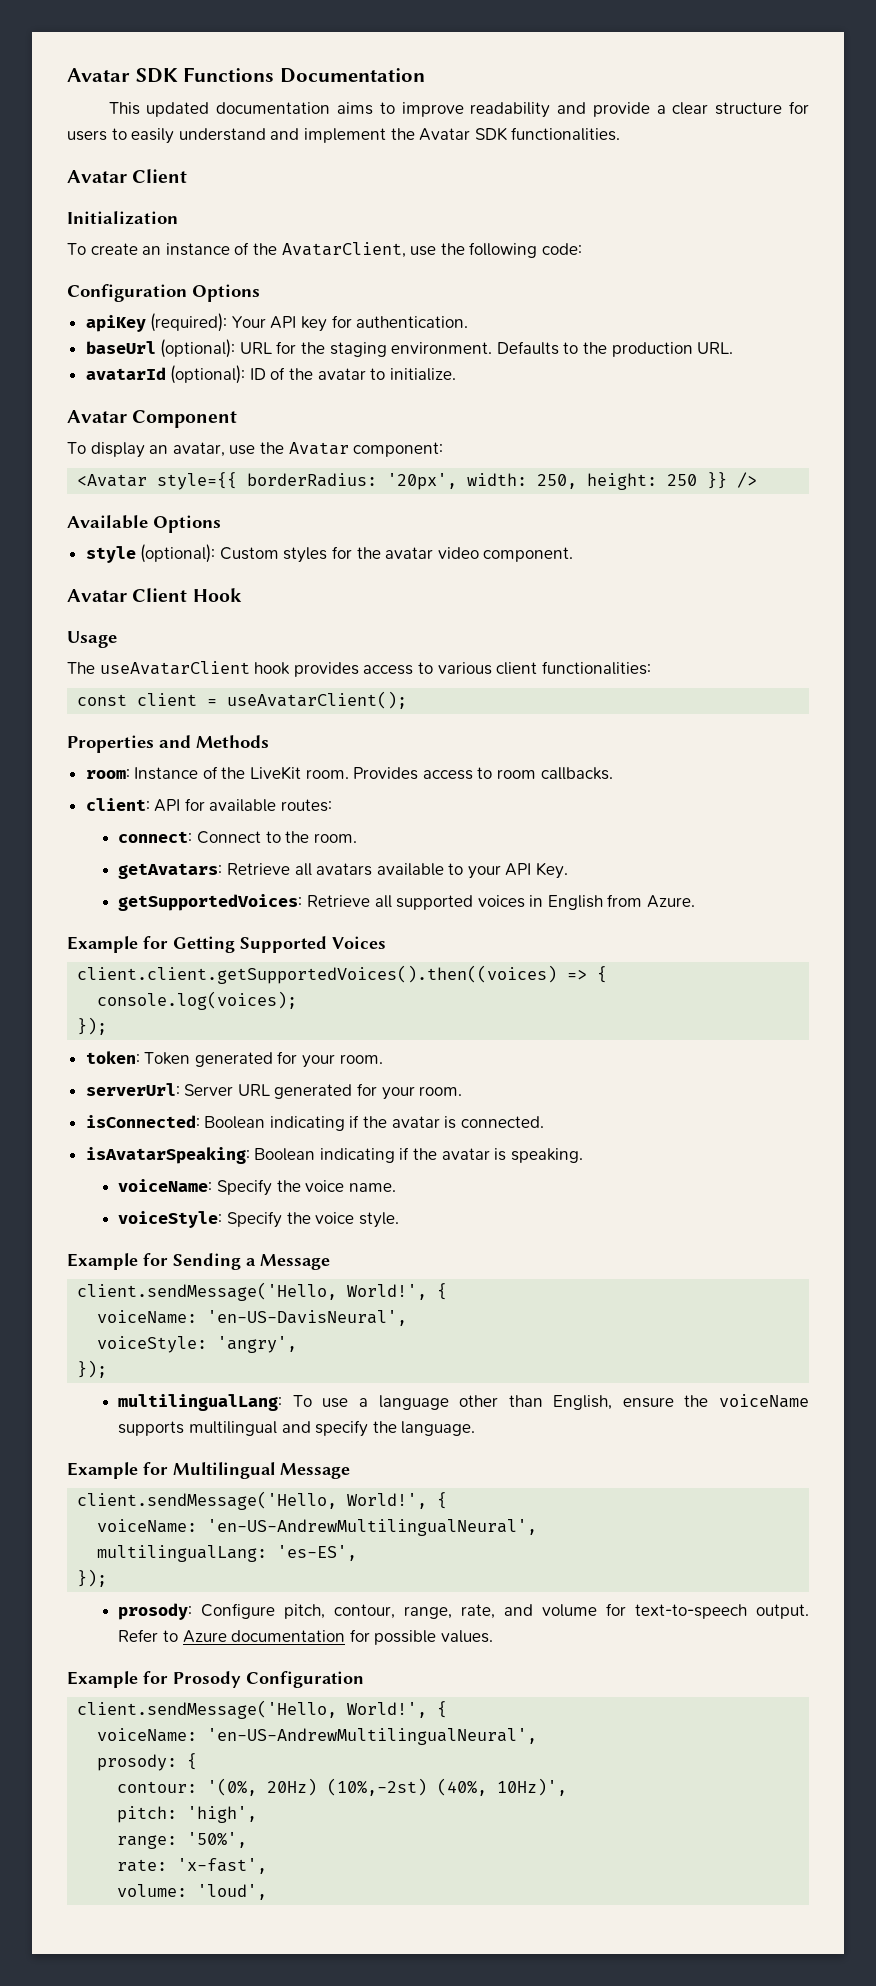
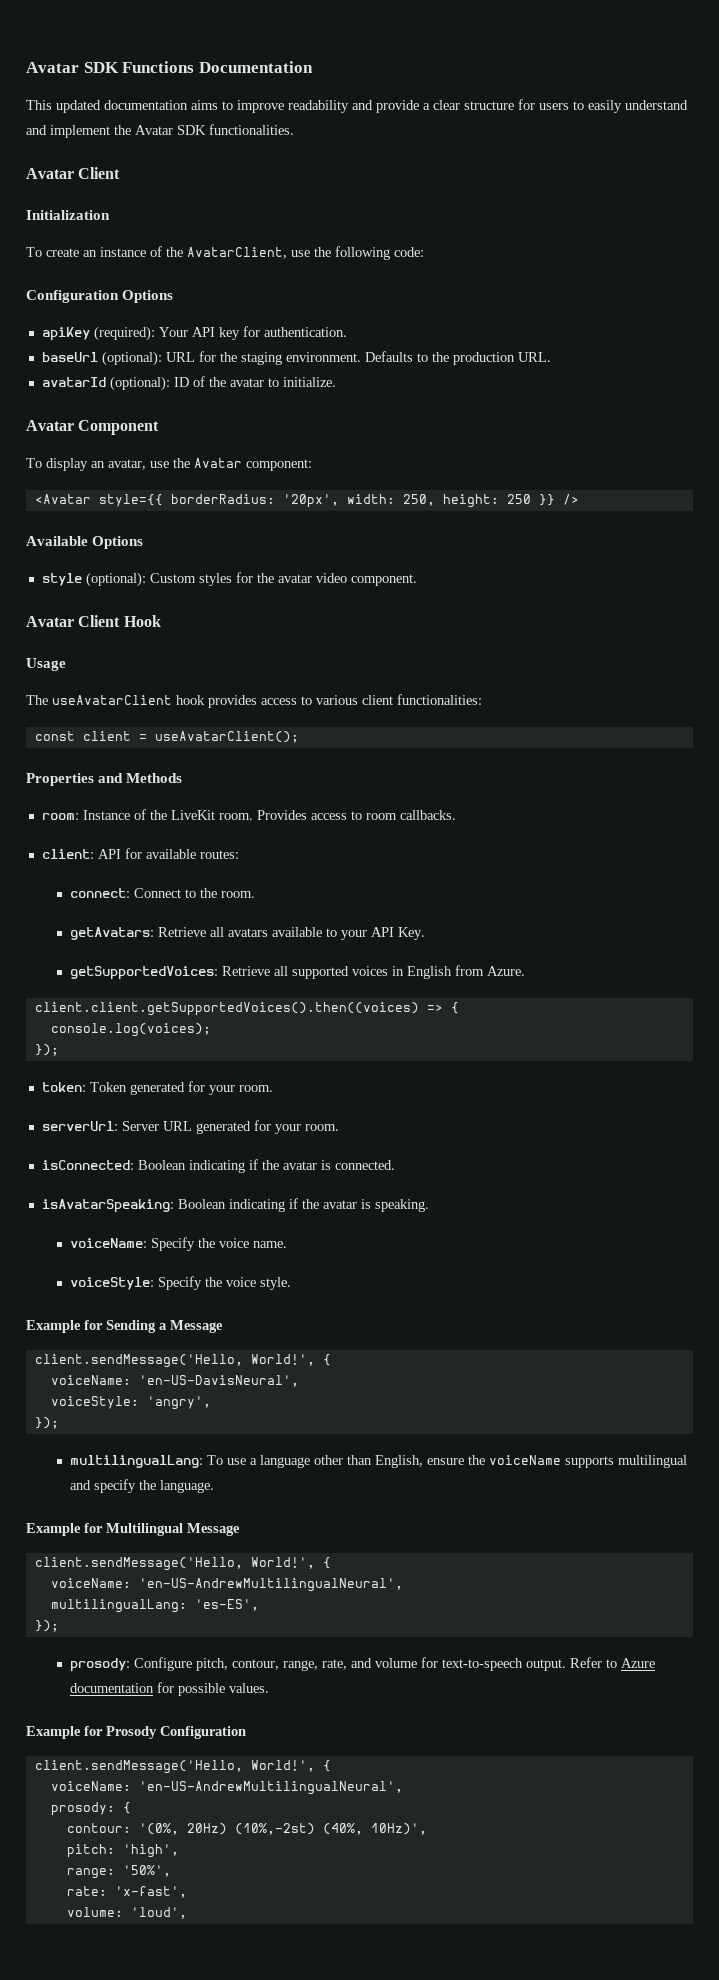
[67,936,386,953] // Example for Getting Supported Voices -> (526, 971) none

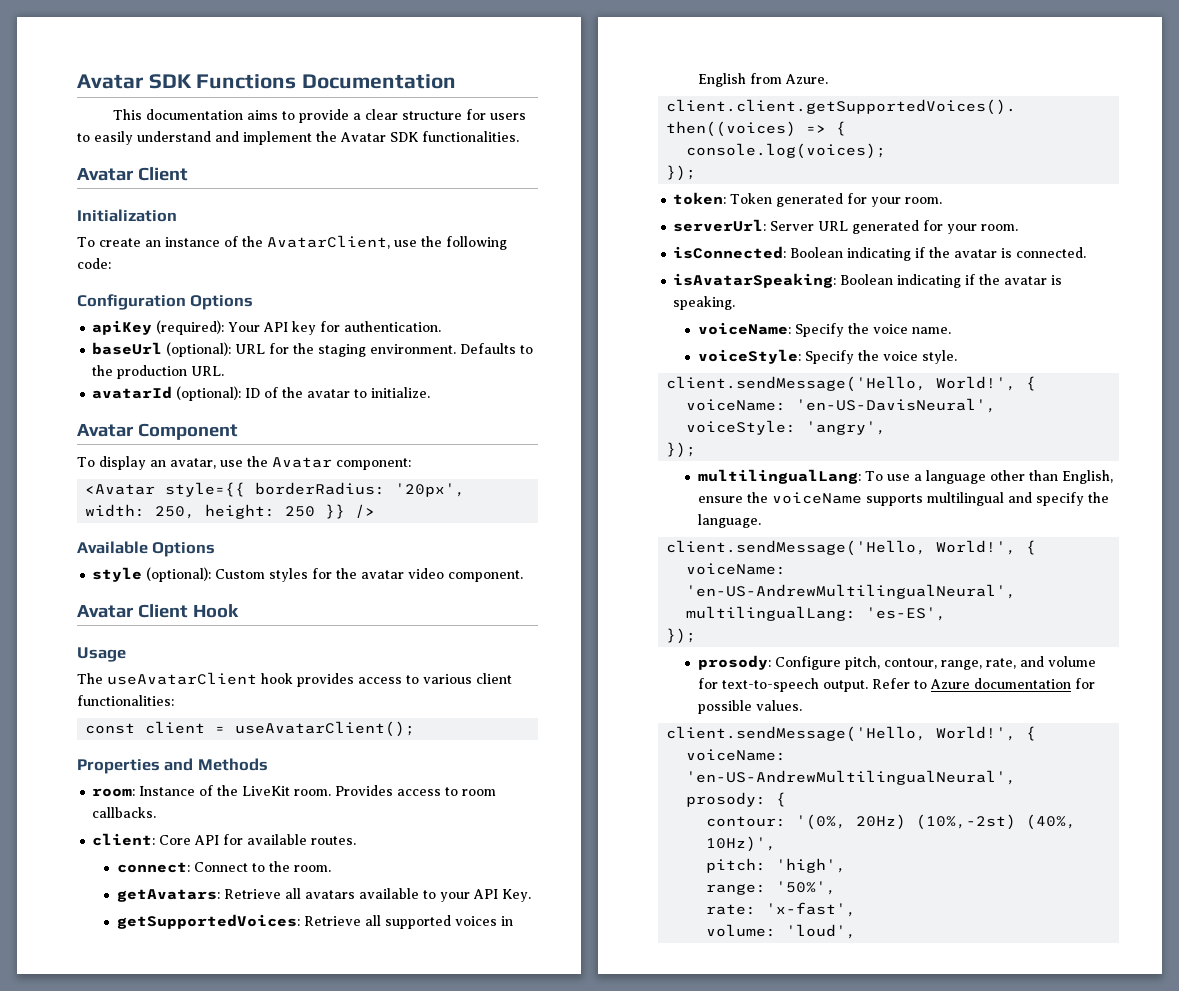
[56,100,101,113] updated -> (143, 114) none
[237,100,373,113] improve readability and -> (296, 115) none
(94, 854) none -> [159,835,192,845] Core
[199,850,239,859] routes: -> [311,836,357,845] routes.
[26,1320,223,1333] // Example for Sending a Message -> (957, 357) none
[26,1523,240,1536] // Example for Multilingual Message -> (761, 521) none
[26,1726,246,1739] // Example for Prosody Configuration -> (802, 705) none

